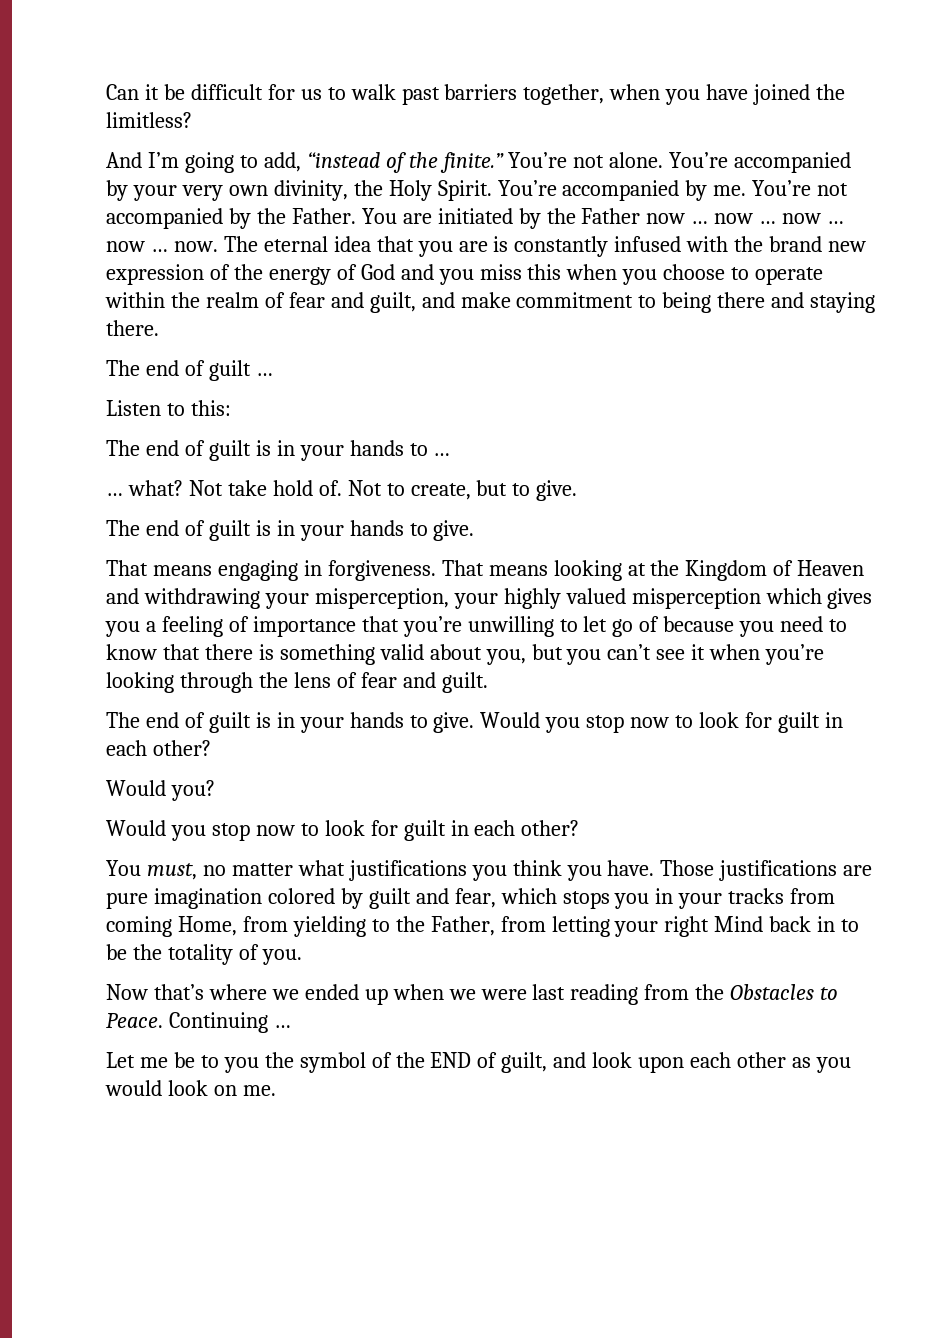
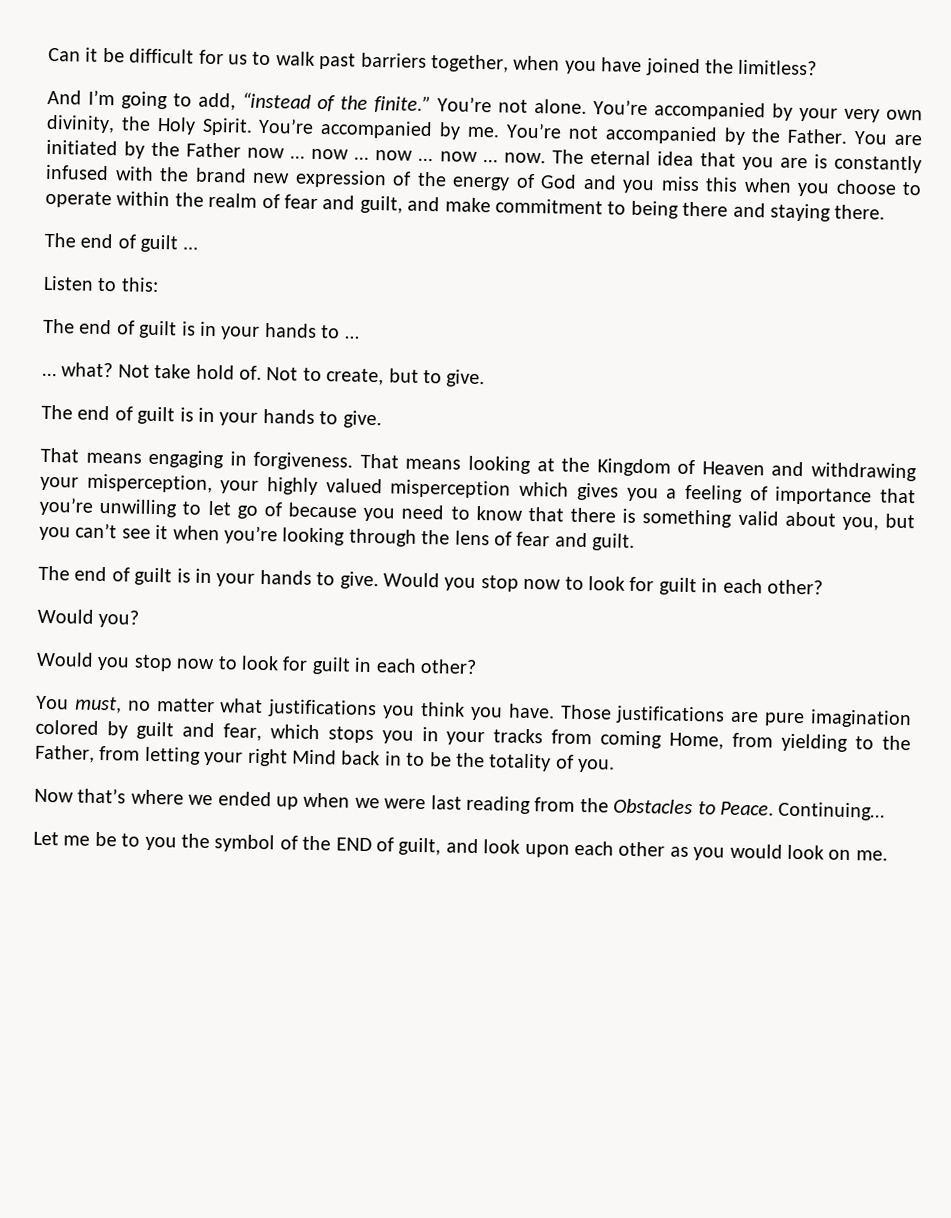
[168,1012,291,1033] Continuing … -> [778,801,886,821] Continuing…

